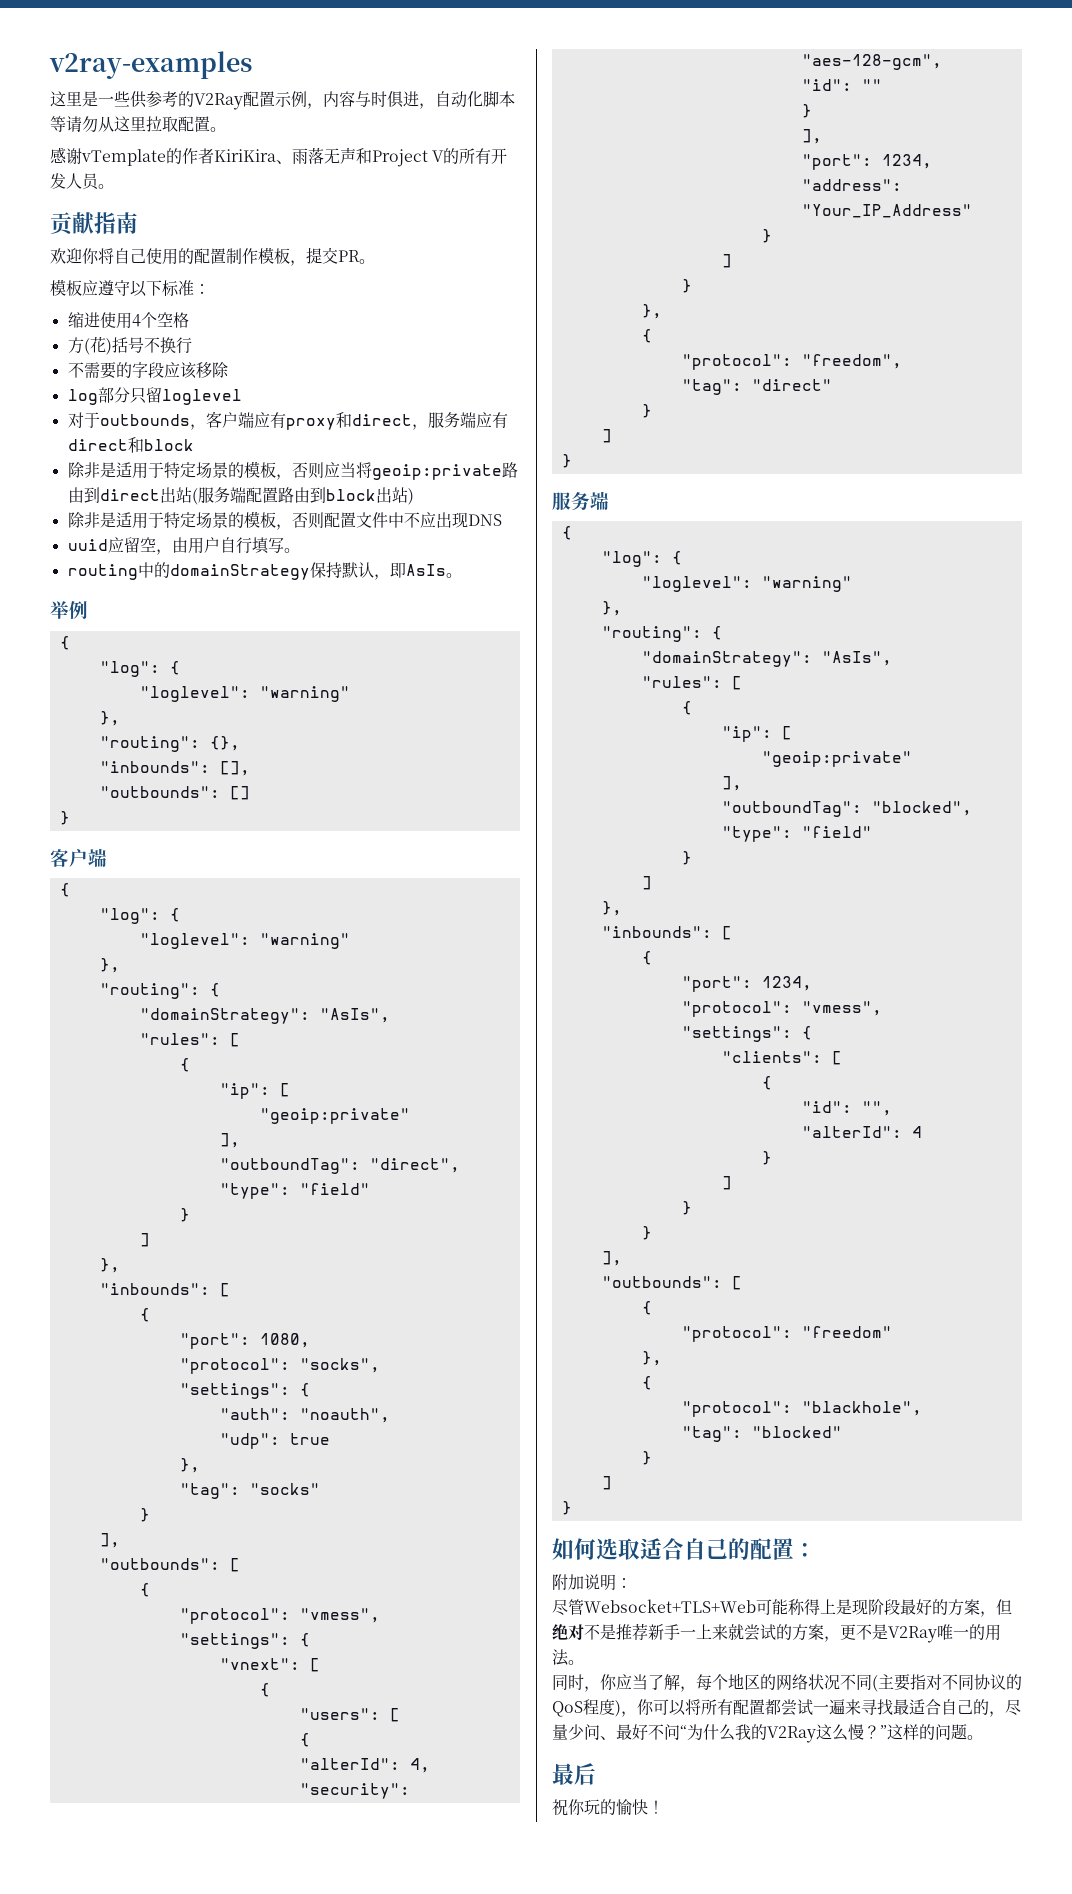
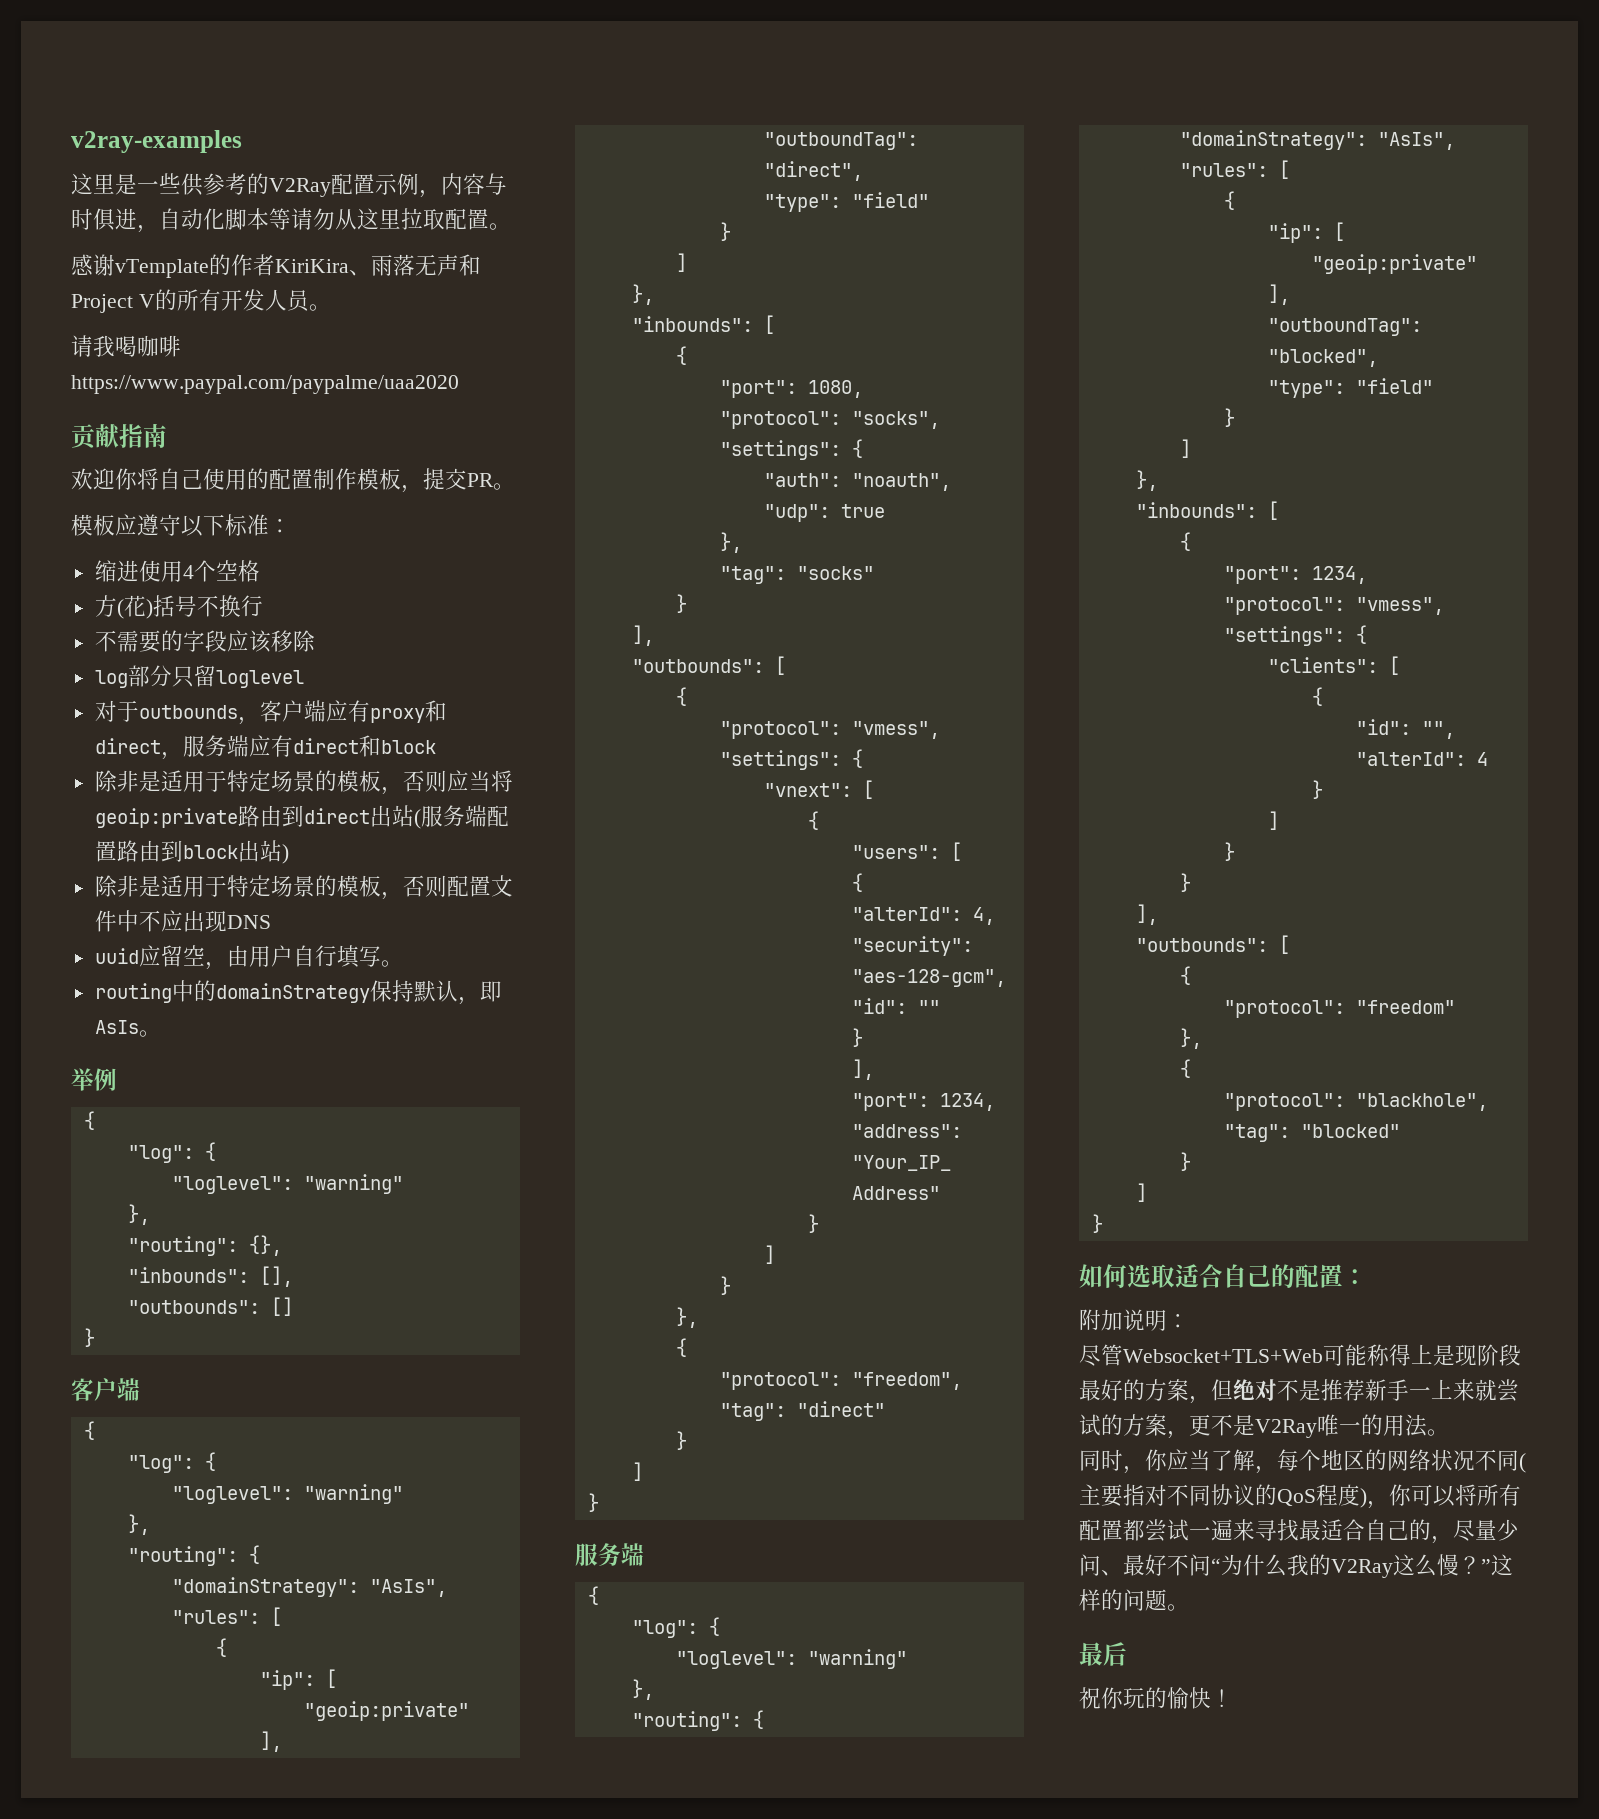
(114, 186) none -> [71,335,181,357] [71,375,459,394] // 请我喝咖啡https://www.paypal.com/paypalme/uaa2020

